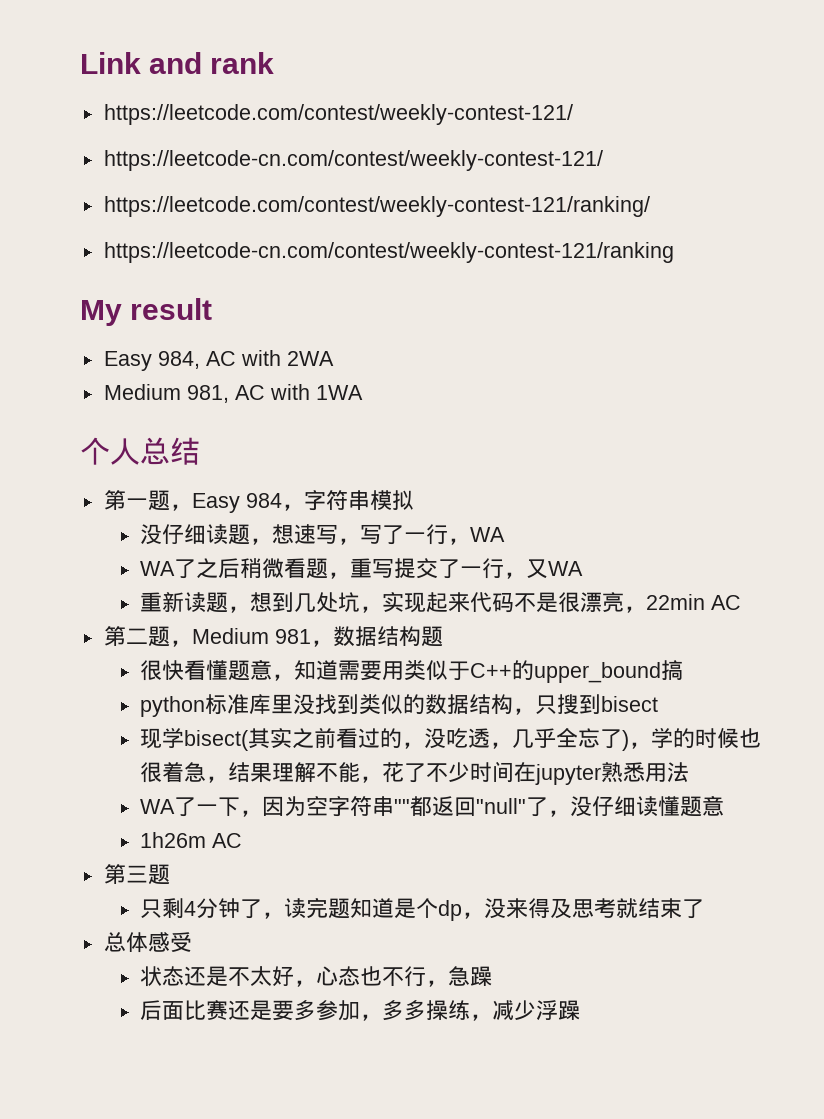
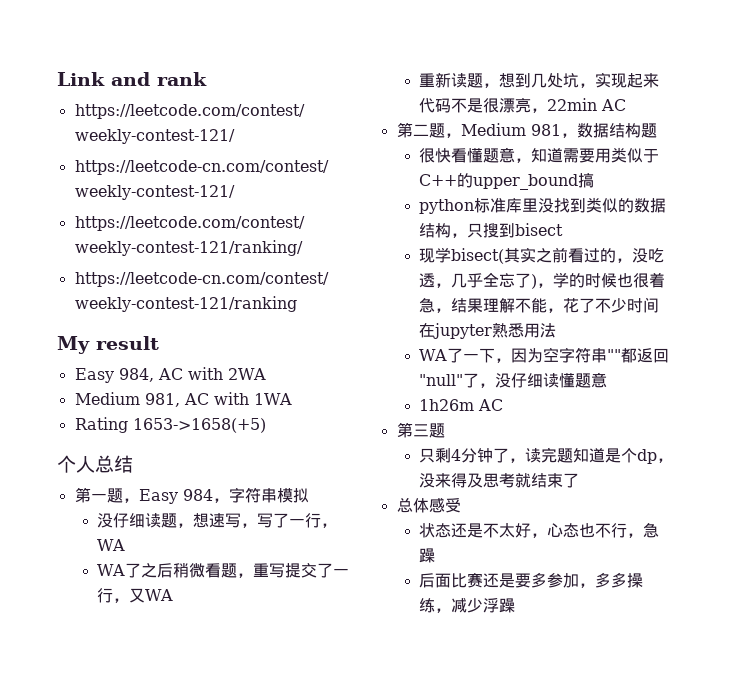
(363, 392) none -> [74,417,266,433] // Rating 1653->1658(+5)

